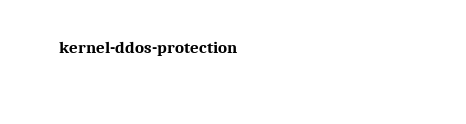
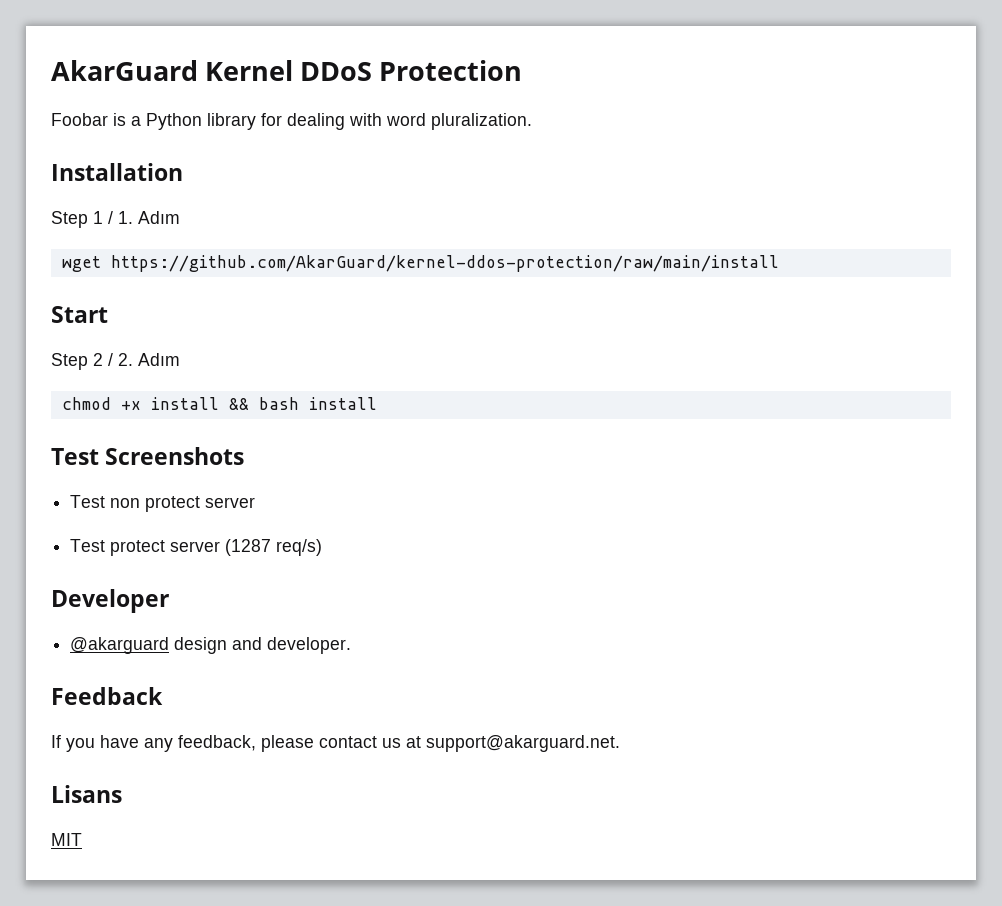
[59,41,237,56] kernel-ddos-protection -> [51,60,523,81] [51,113,532,130] [51,163,183,181] [51,211,180,228] [61,255,779,272] [51,306,108,323] [51,353,180,370] [61,397,377,410] [51,447,245,465] [70,495,256,512] [70,539,323,556] [51,589,169,613] [70,637,352,654] [51,687,163,705] [51,735,620,752] [51,785,122,803] [51,833,82,846] AkarGuard Kernel DDoS Protection // Foobar is a Python library for dealing with word pluralization. // Installation // Step 1 / 1. Adım // wget https://github.com/AkarGuard/kernel-ddos-protection/raw/main/install // Start // Step 2 / 2. Adım // chmod +x install && bash install // Test Screenshots // Test non protect server // Test protect server (1287 req/s) // Developer // @akarguard design and developer. // Feedback // If you have any feedback, please contact us at support@akarguard.net. // Lisans // MIT

